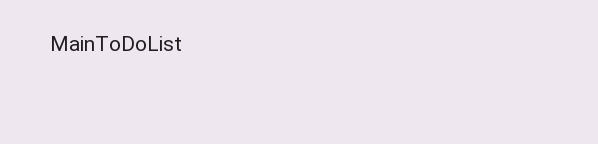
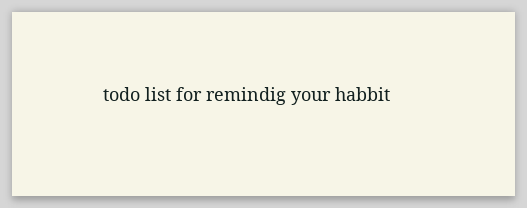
[50,36,182,51] MainToDoList -> [103,87,390,105] todo list for remindig your habbit

